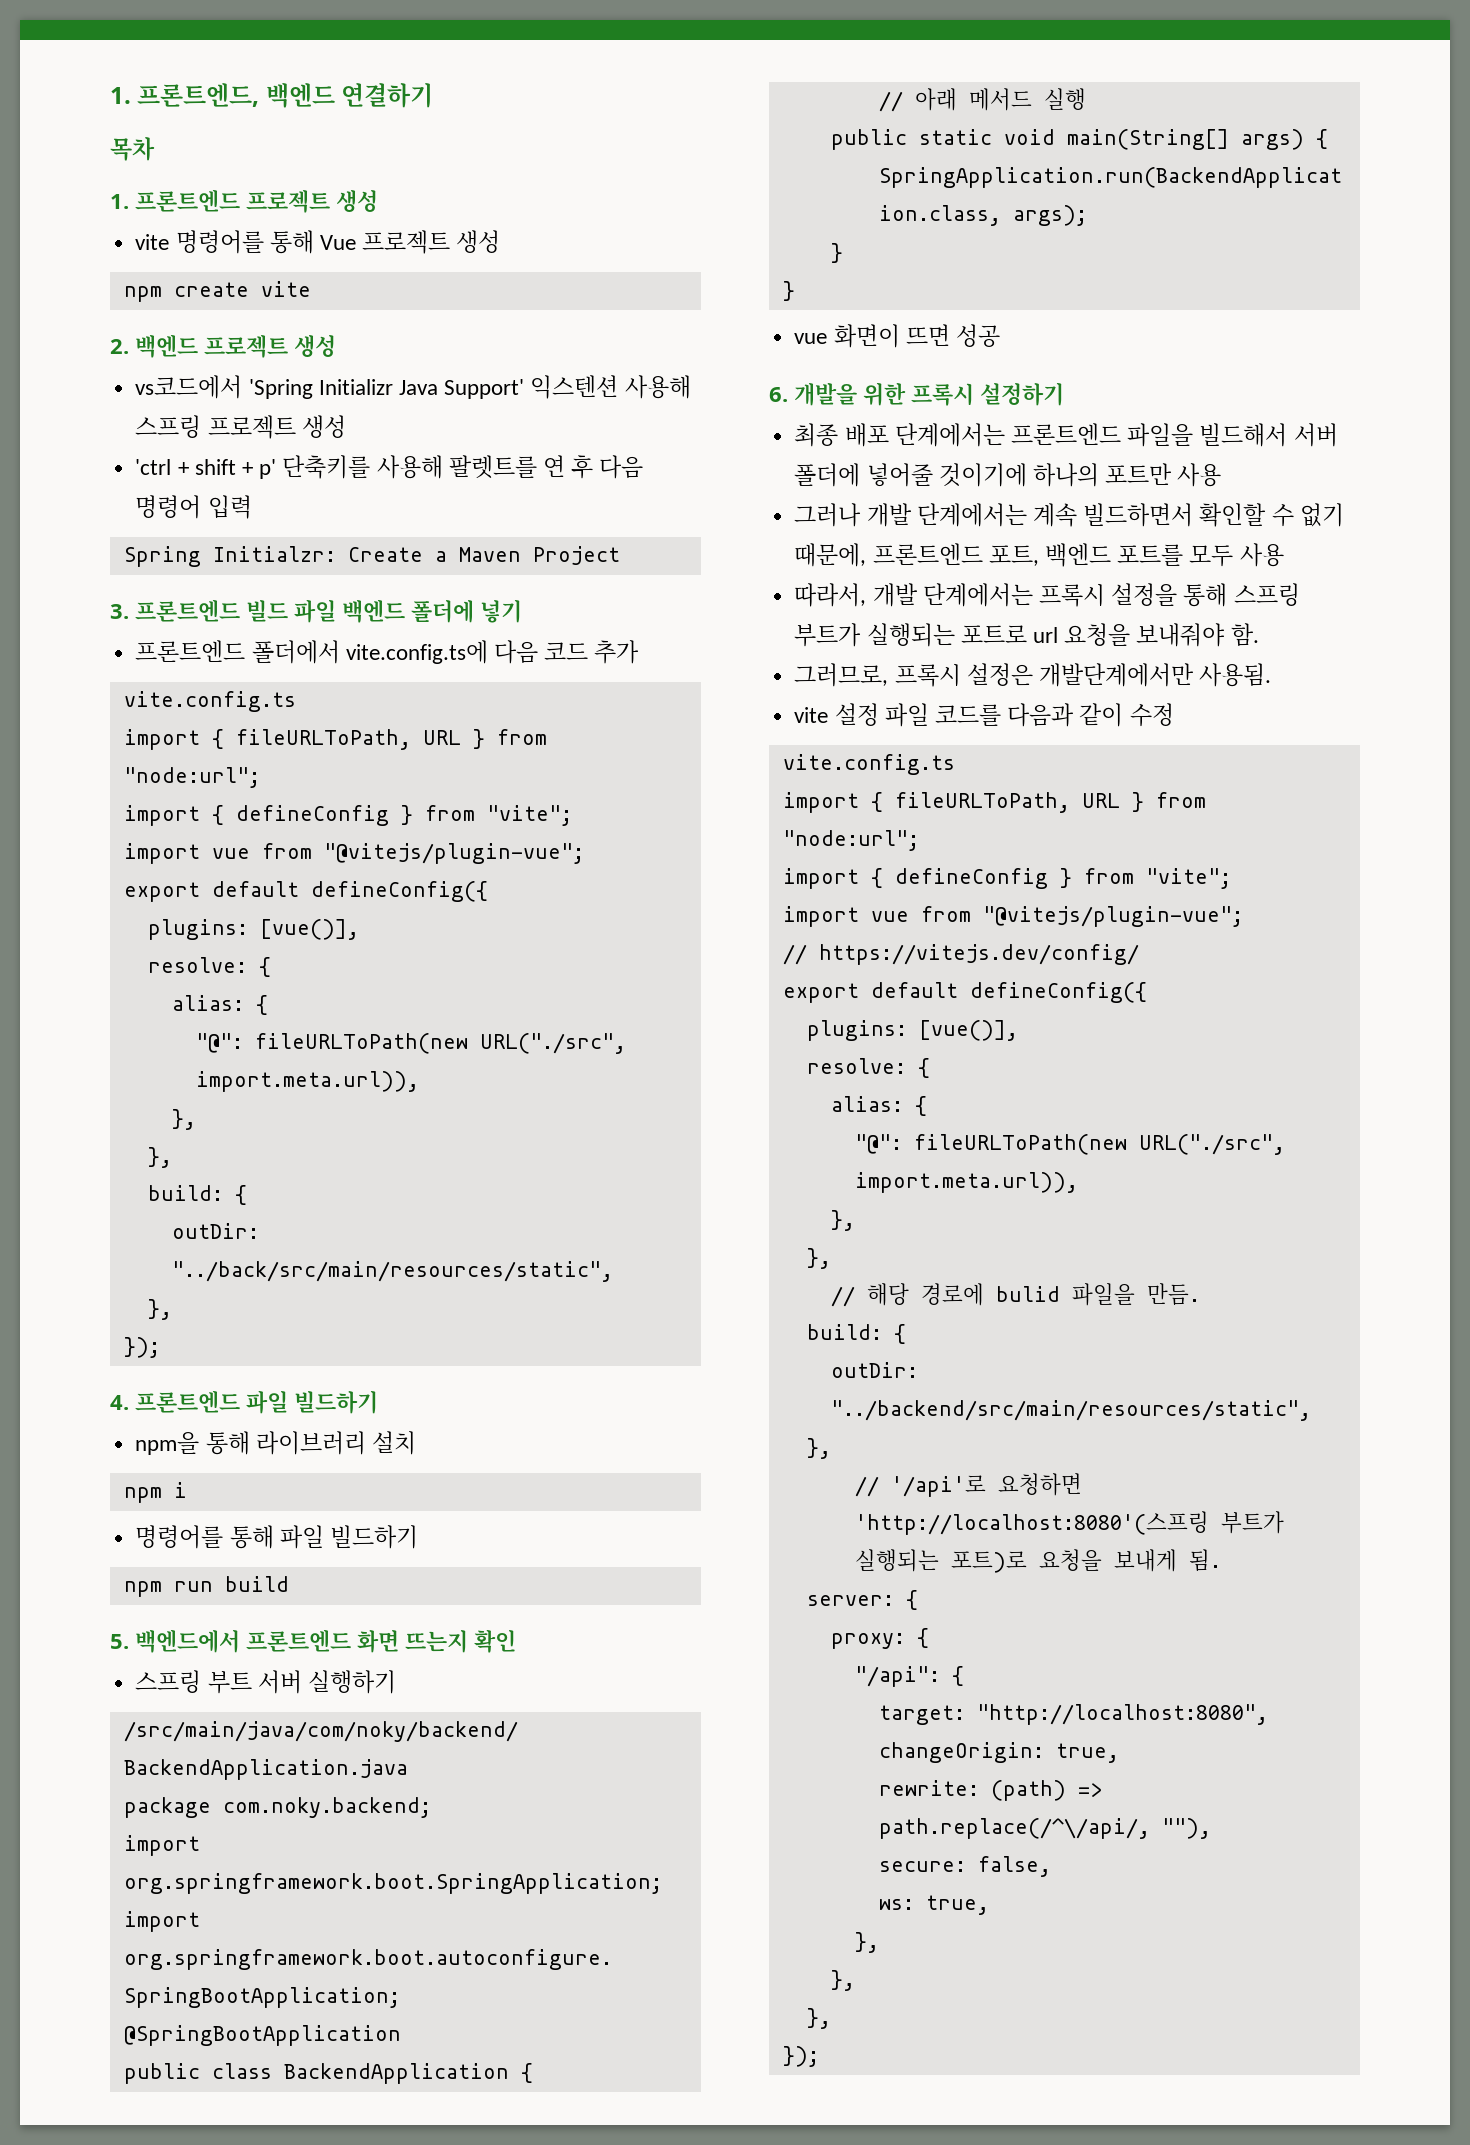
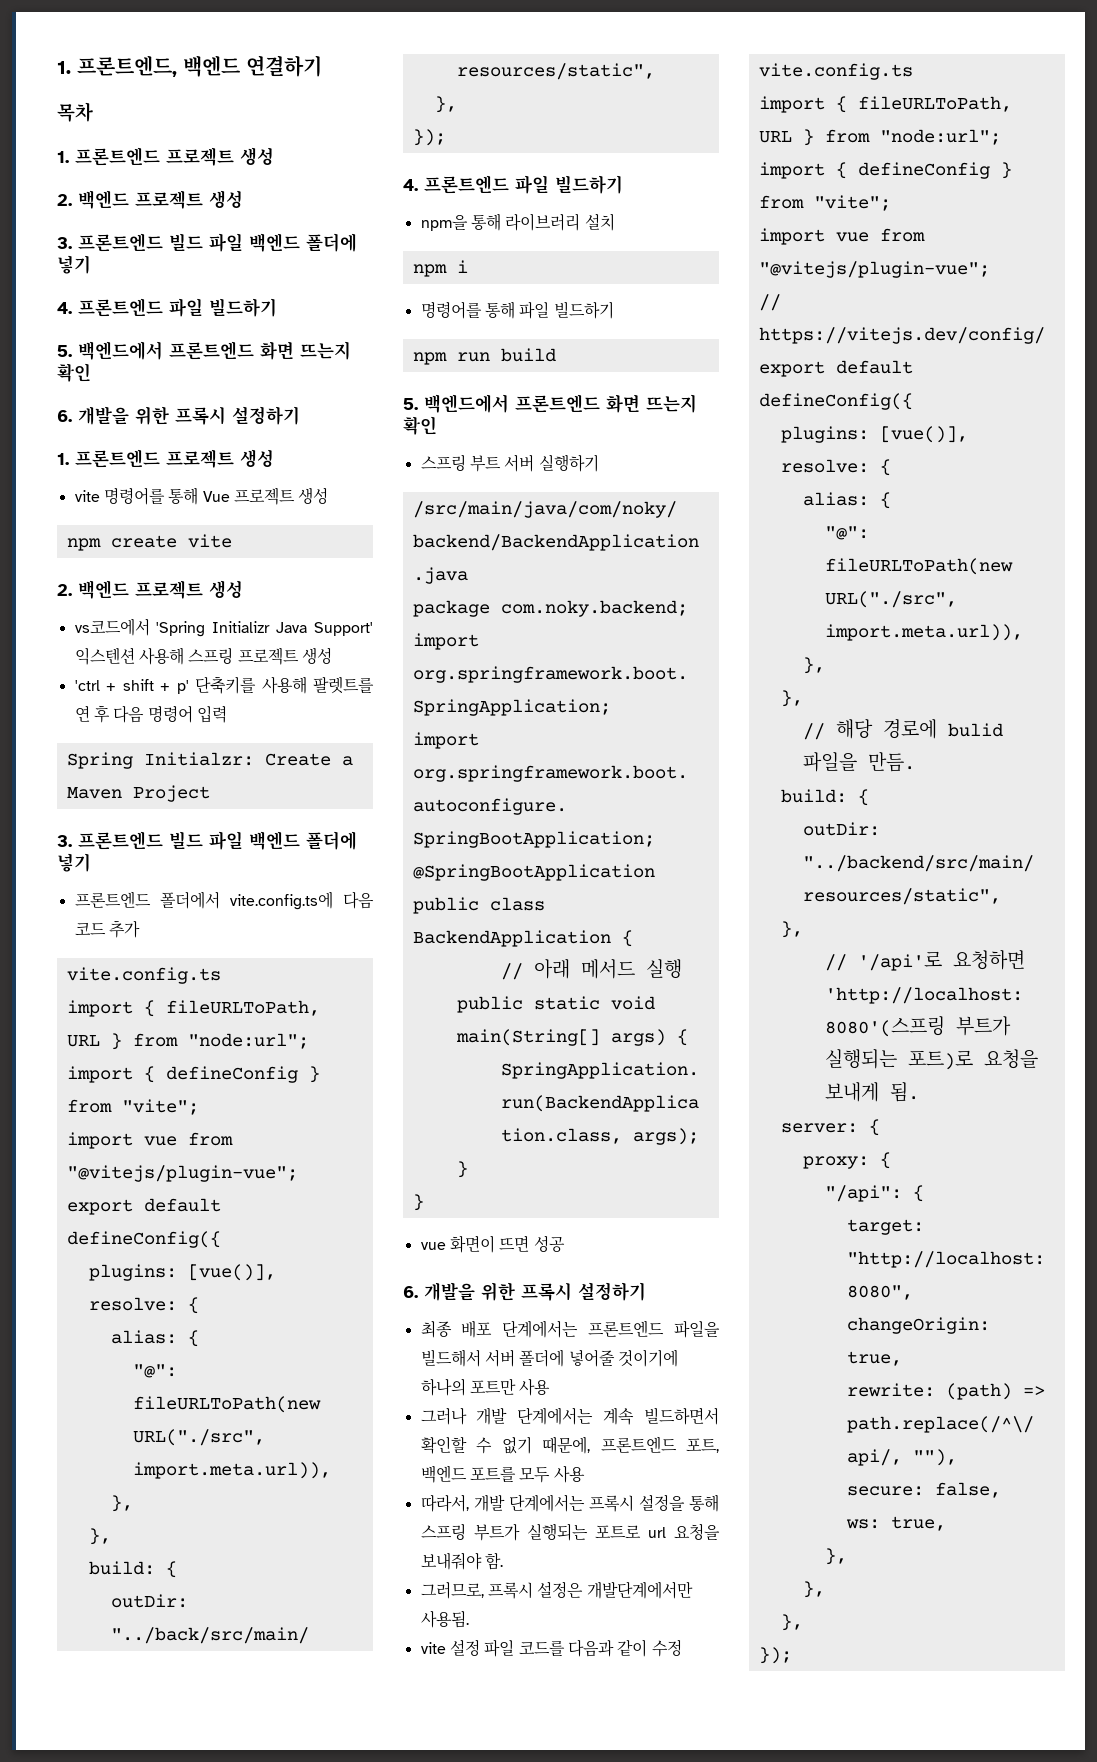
(378, 201) none -> [57,190,243,209] [57,233,357,252] [57,255,91,274] [57,298,277,317] [57,341,351,360] [57,363,91,382] [57,406,300,425] [57,449,274,468] // 2. 백엔드 프로젝트 생성 // 3. 프론트엔드 빌드 파일 백엔드 폴더에 넣기 // 4. 프론트엔드 파일 빌드하기 // 5. 백엔드에서 프론트엔드 화면 뜨는지 확인 // 6. 개발을 위한 프록시 설정하기 // 1. 프론트엔드 프로젝트 생성

